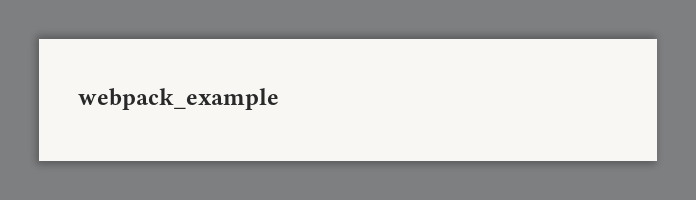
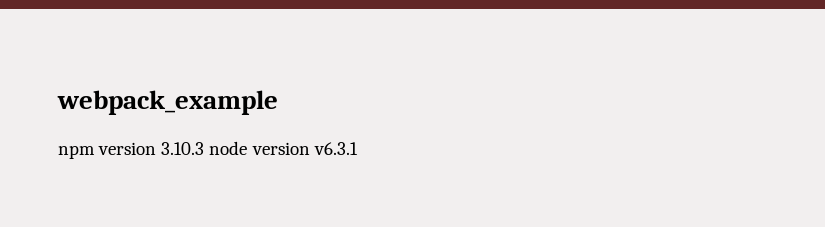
(279, 99) none -> [58,141,358,159] // npm version 3.10.3 node version v6.3.1

